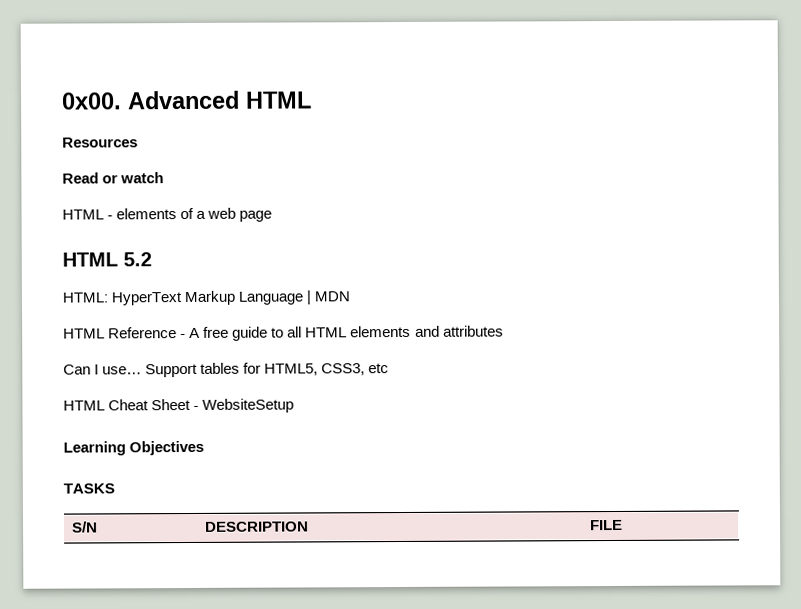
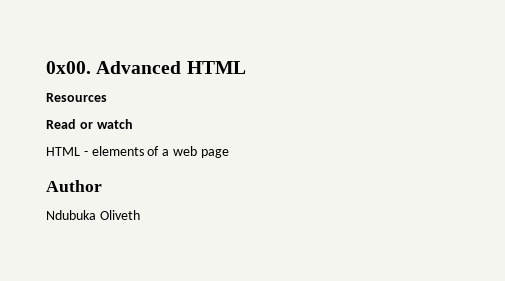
[62,252,152,267] [62,290,351,306] [63,325,504,341] [63,362,390,378] [63,398,295,413] [63,440,205,456] [63,483,115,494] [71,521,98,533] [204,521,309,532] [589,519,623,531] HTML 5.2 // HTML: HyperText Markup Language | MDN // HTML Reference - A free guide to all HTML elements and attributes // Can I use… Support tables for HTML5, CSS3, etc // HTML Cheat Sheet - WebsiteSetup // Learning Objectives // TASKS // S/N | DESCRIPTION | FILE -> [46,180,102,192] [46,210,140,220] Author // Ndubuka Oliveth

